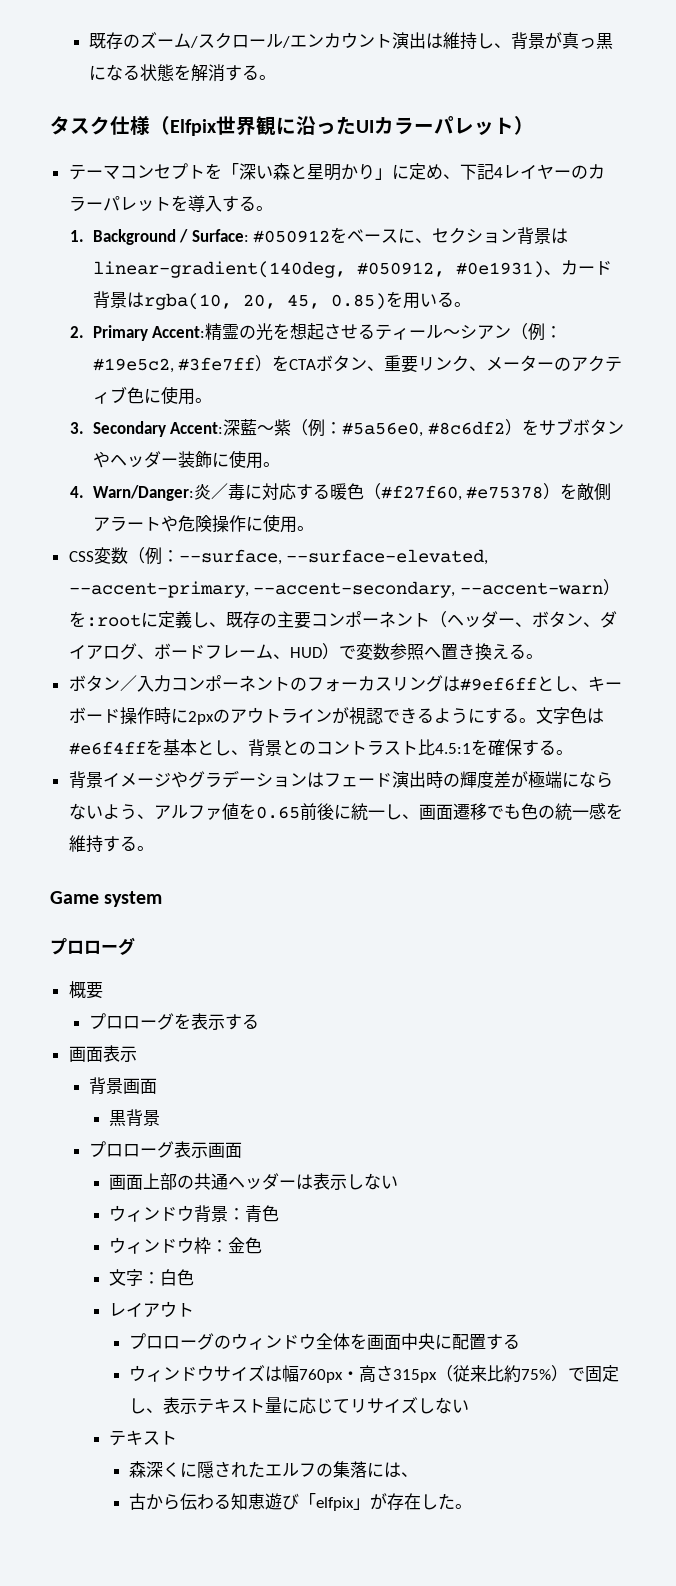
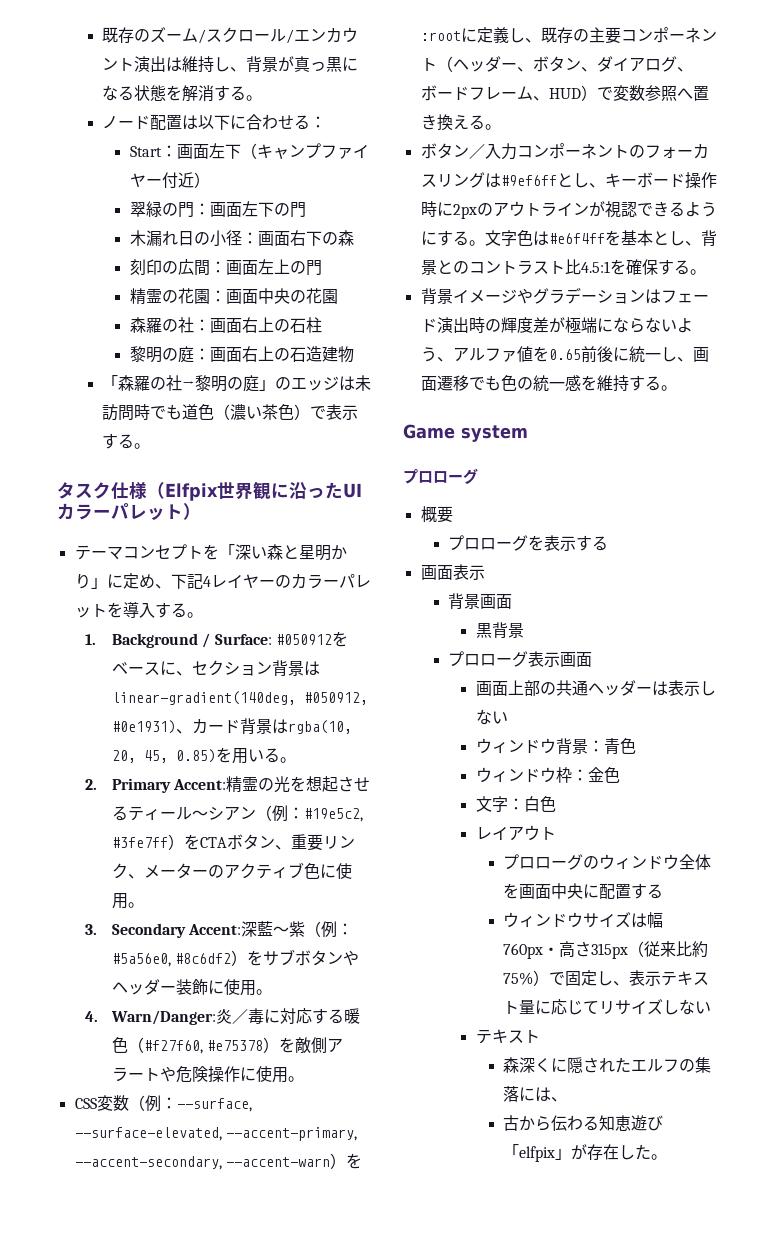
(276, 77) none -> [102,114,327,130] [129,143,369,159] [129,172,210,189] [129,201,306,218] [129,230,354,247] [129,259,322,276] [129,288,338,304] [129,317,322,333] [129,346,354,363] [102,375,372,392] [102,404,359,421] [102,433,151,449] // ノード配置は以下に合わせる： // Start：画面左下（キャンプファイヤー付近） // 翠緑の門：画面左下の門 // 木漏れ日の小径：画面右下の森 // 刻印の広間：画面左上の門 // 精霊の花園：画面中央の花園 // 森羅の社：画面右上の石柱 // 黎明の庭：画面右上の石造建物 // 「森羅の社→黎明の庭」のエッジは未訪問時でも道色（濃い茶色）で表示する。

